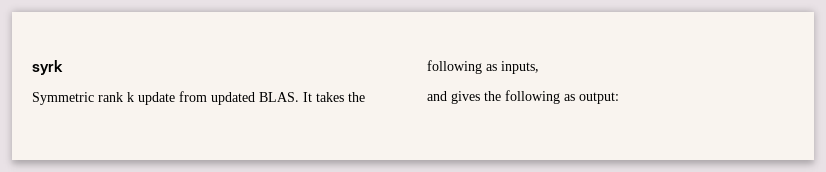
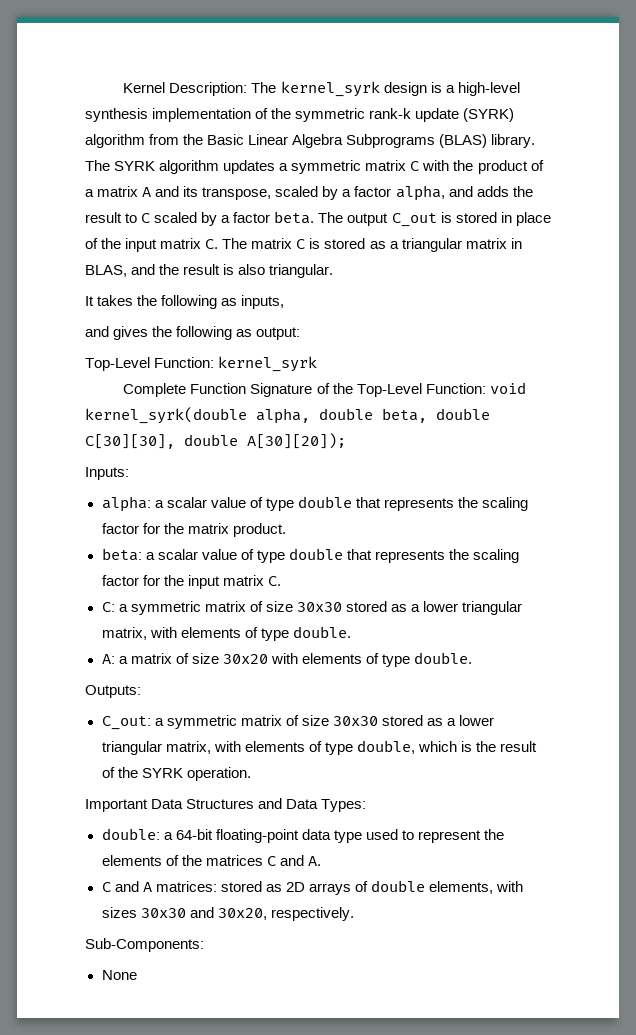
[32,60,63,75] [32,91,299,105] syrk // Symmetric rank k update from updated BLAS. -> [123,81,520,97] [85,108,515,122] [85,134,536,148] [85,160,544,174] [85,185,533,201] [85,211,551,227] [85,238,522,252] [85,264,334,278] Kernel Description: The kernel_syrk design is a high-level synthesis implementation of the symmetric rank-k update (SYRK) algorithm from the Basic Linear Algebra Subprograms (BLAS) library. The SYRK algorithm updates a symmetric matrix C with the product of a matrix A and its transpose, scaled by a factor alpha, and adds the result to C scaled by a factor beta. The output C_out is stored in place of the input matrix C. The matrix C is stored as a triangular matrix in BLAS, and the result is also triangular. //
(619, 98) none -> [85,356,318,372] [123,382,526,397] [85,407,490,424] [85,433,346,449] [85,467,129,480] [101,496,528,512] [101,523,286,537] [101,548,519,563] [101,575,281,589] [101,601,523,615] [101,626,351,641] [101,652,473,667] [85,685,141,698] [101,715,495,730] [101,740,537,755] [101,767,251,781] [85,798,367,812] [101,828,504,843] [101,855,321,866] [101,880,524,895] [101,907,354,921] [85,938,204,952] [101,970,137,980] // Top-Level Function: kernel_syrk // Complete Function Signature of the Top-Level Function: void kernel_syrk(double alpha, double beta, double C[30][30], double A[30][20]); // Inputs: // alpha: a scalar value of type double that represents the scaling factor for the matrix product. // beta: a scalar value of type double that represents the scaling factor for the input matrix C. // C: a symmetric matrix of size 30x30 stored as a lower triangular matrix, with elements of type double. // A: a matrix of size 30x20 with elements of type double. // Outputs: // C_out: a symmetric matrix of size 30x30 stored as a lower triangular matrix, with elements of type double, which is the result of the SYRK operation. // Important Data Structures and Data Types: // double: a 64-bit floating-point data type used to represent the elements of the matrices C and A. // C and A matrices: stored as 2D arrays of double elements, with sizes 30x30 and 30x20, respectively. // Sub-Components: // None

